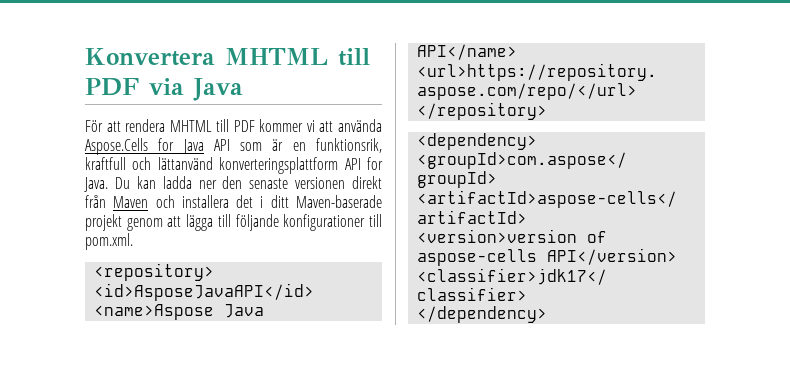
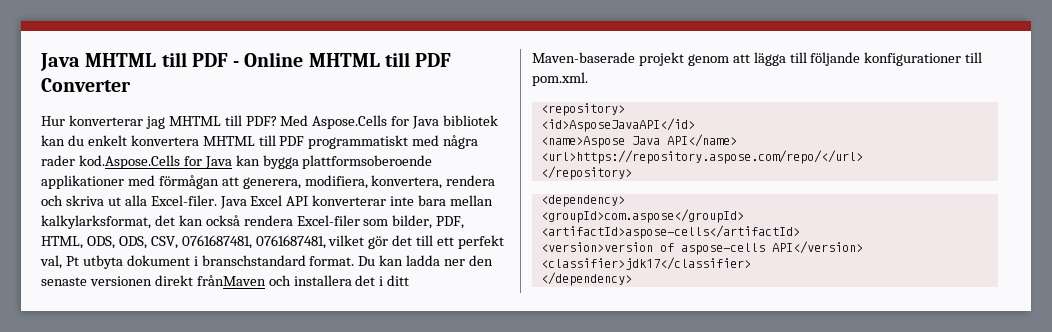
[85,48,370,66] [85,78,243,101] [85,119,382,132] [85,138,382,155] [85,157,383,174] [84,177,108,192] Konvertera MHTML till PDF via Java // För att rendera MHTML till PDF kommer vi att använda Aspose.Cells for Java API som är en funktionsrik, kraftfull och lättanvänd konverteringsplattform API for Java. -> [40,52,452,71] [41,78,131,92] [41,115,499,129] [41,135,479,149] [41,155,433,169] [41,175,496,189] [41,195,494,209] [41,215,465,229] [41,235,505,249] [40,255,355,269] Java MHTML till PDF - Online MHTML till PDF Converter // Hur konverterar jag MHTML till PDF? Med Aspose.Cells for Java bibliotek kan du enkelt konvertera MHTML till PDF programmatiskt med några rader kod.Aspose.Cells for Java kan bygga plattformsoberoende applikationer med förmågan att generera, modifiera, konvertera, rendera och skriva ut alla Excel-filer. Java Excel API konverterar inte bara mellan kalkylarksformat, det kan också rendera Excel-filer som bilder, PDF, HTML, ODS, ODS, CSV, 0761687481, 0761687481, vilket gör det till ett perfekt val, Pt utbyta dokument i branschstandard format.
[85,195,149,208] från Maven -> [196,275,266,286] frånMaven

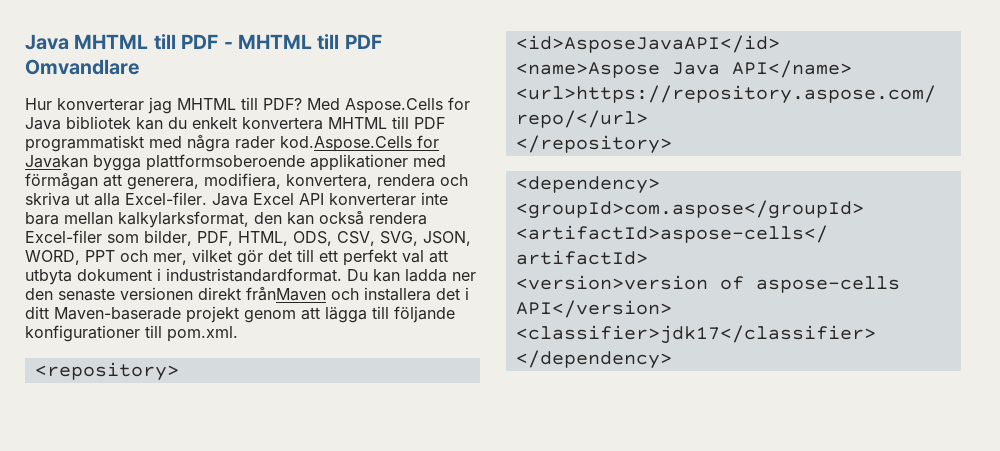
[244,52,452,67] [41,78,131,92] Online MHTML till PDF Converter -> [238,34,382,50] [25,59,139,75] MHTML till PDF Omvandlare
[204,155,260,169] Java kan -> [25,155,88,168] Javakan
[154,215,175,226] det -> [254,212,282,224] den
[118,235,326,249] ODS, CSV, 0761687481, 0761687481, -> [337,231,471,246] [25,250,187,265] CSV, SVG, JSON, WORD, PPT och mer,
[40,255,79,269] val, Pt -> [402,250,448,263] val att
[201,255,355,266] branschstandard format. -> [166,268,342,282] industristandardformat.

